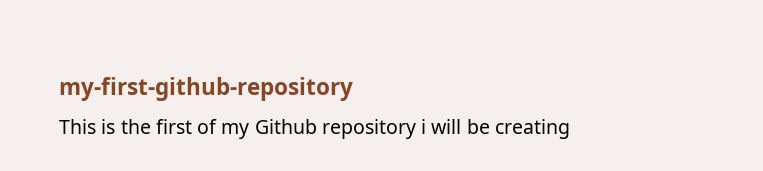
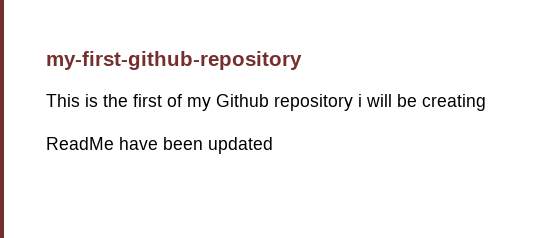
(570, 129) none -> [46,137,273,154] // ReadMe have been updated

